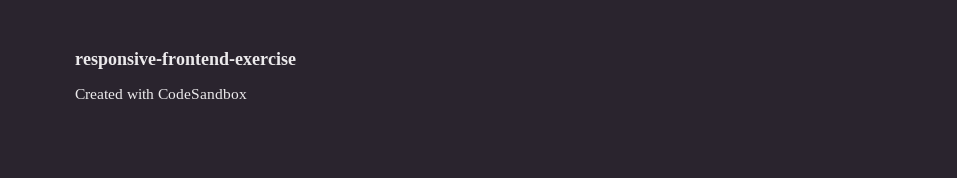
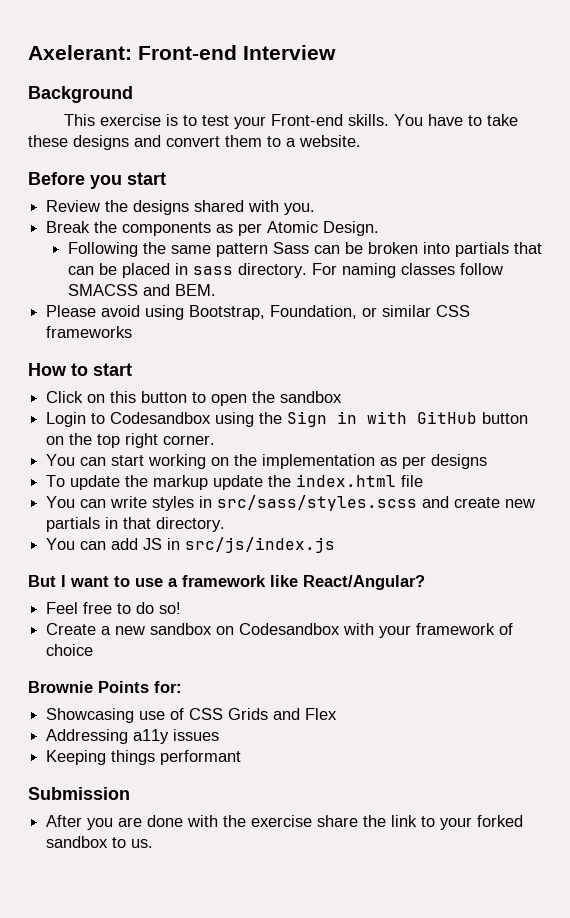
[75,52,296,69] [75,89,248,99] responsive-frontend-exercise // Created with CodeSandbox -> [28,45,336,60] [28,86,133,103] [63,114,518,129] [28,135,361,150] [28,172,166,189] [46,200,316,215] [46,221,380,236] [67,242,542,257] [67,263,503,278] [67,284,216,296] [46,305,471,320] [46,326,133,338] [28,363,132,376] [46,391,343,406] [46,411,529,427] [46,433,216,448] [46,454,488,469] [46,474,424,490] [46,495,536,511] [46,517,226,532] [46,537,336,553] [28,575,425,590] [46,602,182,614] [46,623,514,638] [46,644,94,656] [28,681,182,693] [46,708,338,723] [46,729,220,744] [46,750,242,765] [28,787,130,800] [46,815,524,830] [46,836,154,848] Axelerant: Front-end Interview // Background // This exercise is to test your Front-end skills. You have to take these designs and convert them to a website. // Before you start // Review the designs shared with you. // Break the components as per Atomic Design. // Following the same pattern Sass can be broken into partials that can be placed in sass directory. For naming classes follow SMACSS and BEM. // Please avoid using Bootstrap, Foundation, or similar CSS frameworks // How to start // Click on this button to open the sandbox // Login to Codesandbox using the Sign in with GitHub button on the top right corner. // You can start working on the implementation as per designs // To update the markup update the index.html file // You can write styles in src/sass/styles.scss and create new partials in that directory. // You can add JS in src/js/index.js // But I want to use a framework like React/Angular? // Feel free to do so! // Create a new sandbox on Codesandbox with your framework of choice // Brownie Points for: // Showcasing use of CSS Grids and Flex // Addressing a11y issues // Keeping things performant // Submission // After you are done with the exercise share the link to your forked sandbox to us.

